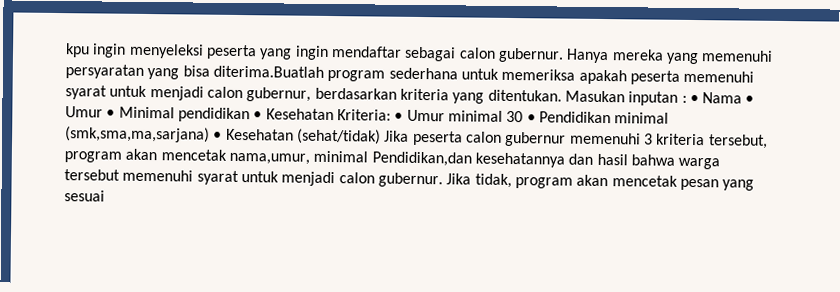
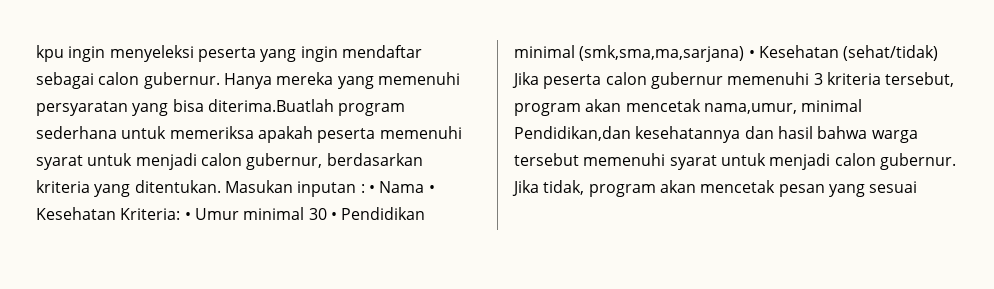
[65,106,263,123] Umur • Minimal pendidikan • -> (435, 189) none

